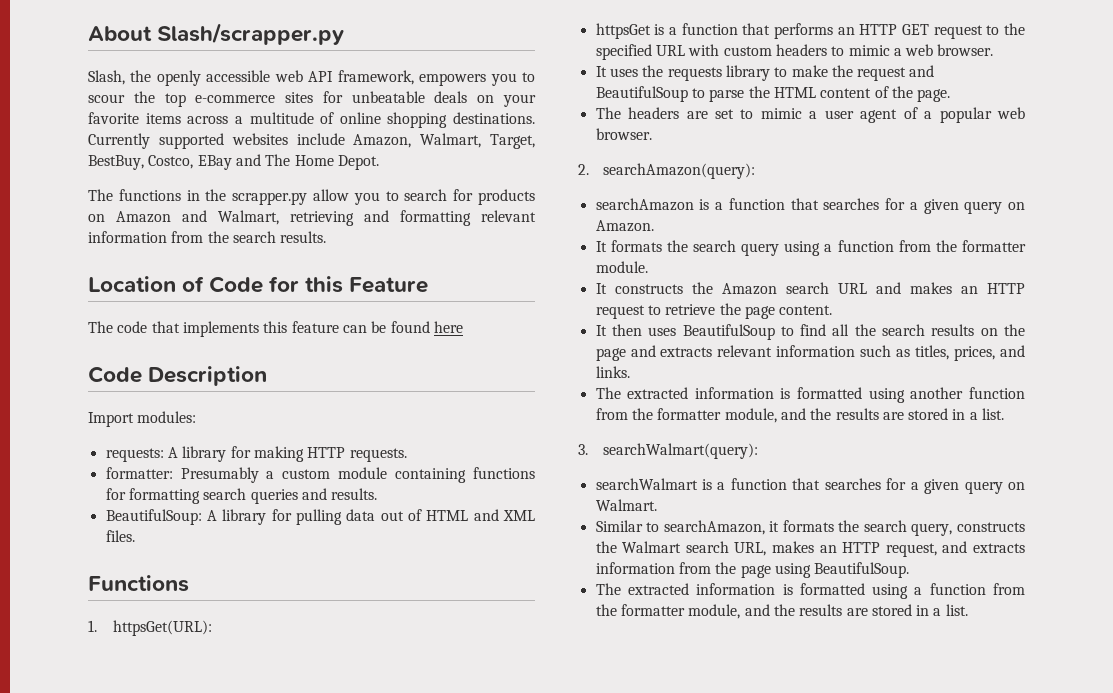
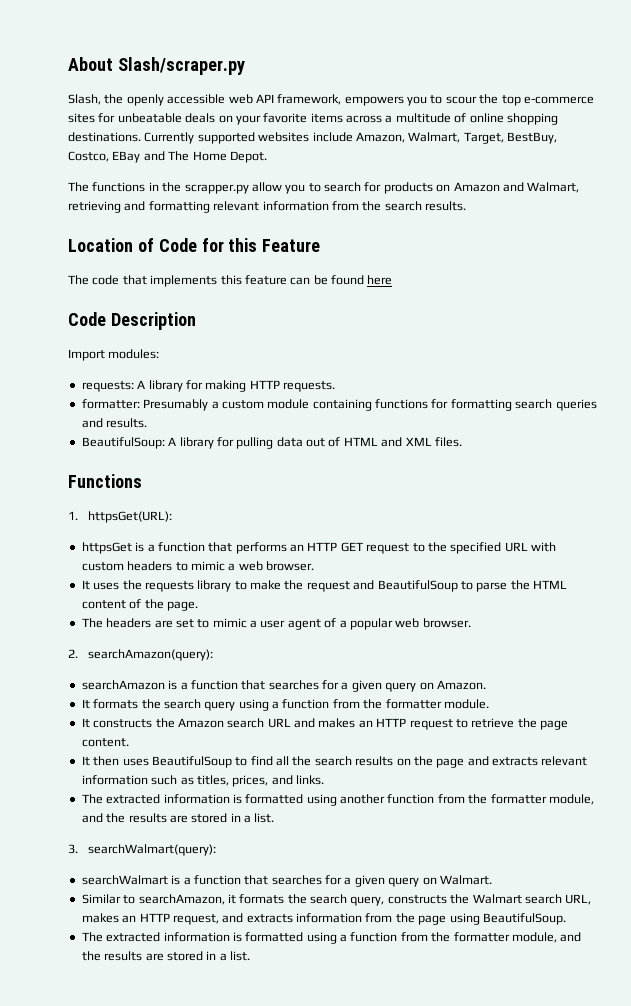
[157,23,345,45] Slash/scrapper.py -> [117,57,245,75] Slash/scraper.py

